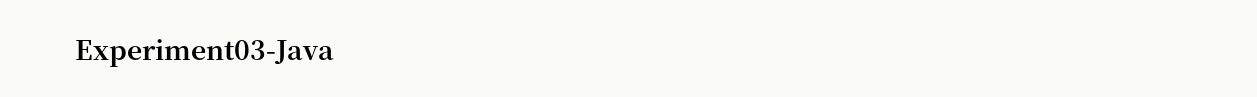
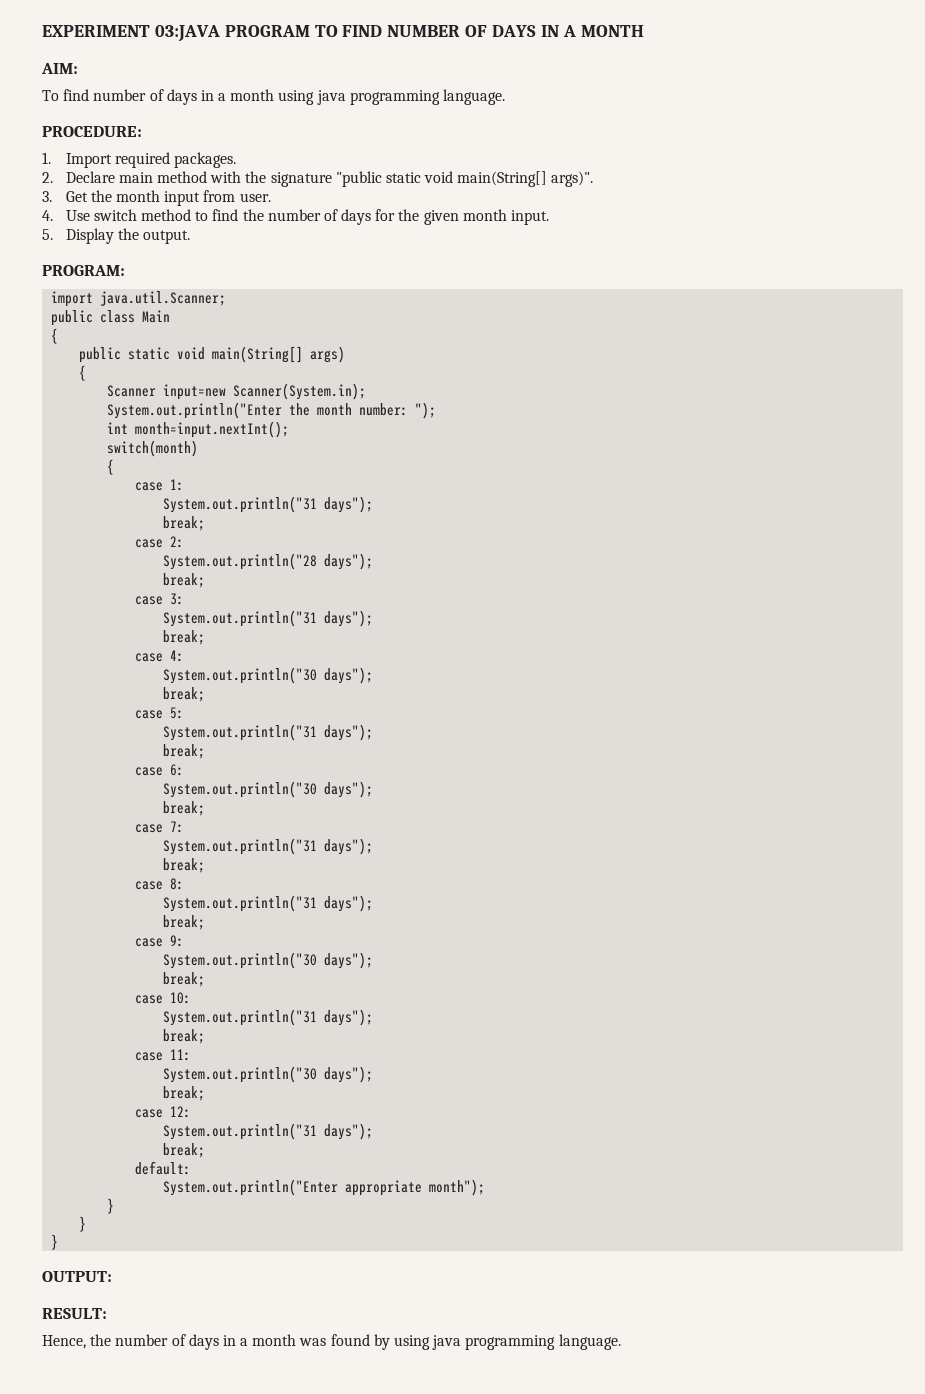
[75,39,334,67] Experiment03-Java -> [42,25,644,42] [41,63,78,74] [42,89,506,105] [42,126,142,137] [42,152,236,168] [42,171,594,187] [42,190,271,206] [42,209,550,225] [42,228,190,244] [42,265,125,276] [51,291,227,307] [51,310,171,326] [51,328,59,344] [79,346,346,363] [79,365,87,381] [107,383,367,400] [107,402,437,419] [107,421,290,438] [107,440,199,457] [107,459,115,475] [135,479,185,491] [163,496,374,513] [163,516,206,531] [135,536,185,548] [163,553,374,570] [163,573,206,588] [135,593,185,605] [163,610,374,627] [163,630,206,645] [135,650,185,662] [163,667,374,684] [163,687,206,702] [135,707,185,719] [163,724,374,741] [163,744,206,759] [135,764,185,776] [163,781,374,798] [163,801,206,816] [135,821,185,833] [163,838,374,855] [163,858,206,873] [135,878,185,890] [163,895,374,912] [163,915,206,930] [135,935,185,947] [163,952,374,969] [163,972,206,987] [135,992,192,1004] [163,1009,374,1026] [163,1029,206,1044] [135,1049,192,1061] [163,1066,374,1083] [163,1086,206,1101] [135,1106,192,1118] [163,1123,374,1140] [163,1143,206,1158] [135,1161,192,1175] [163,1179,486,1196] [107,1198,115,1214] [79,1216,87,1232] [51,1234,59,1250] [42,1271,112,1282] [42,1308,107,1319] [42,1334,621,1350] EXPERIMENT 03:JAVA PROGRAM TO FIND NUMBER OF DAYS IN A MONTH // AIM: // To find number of days in a month using java programming language. // PROCEDURE: // 1. Import required packages. // 2. Declare main method with the signature "public static void main(String[] args)". // 3. Get the month input from user. // 4. Use switch method to find the number of days for the given month input. // 5. Display the output. // PROGRAM: // import java.util.Scanner; // public class Main // { // public static void main(String[] args) // { // Scanner input=new Scanner(System.in); // System.out.println("Enter the month number: "); // int month=input.nextInt(); // switch(month) // { // case 1: // System.out.println("31 days"); // break; // case 2: // System.out.println("28 days"); // break; // case 3: // System.out.println("31 days"); // break; // case 4: // System.out.println("30 days"); // break; // case 5: // System.out.println("31 days"); // break; // case 6: // System.out.println("30 days"); // break; // case 7: // System.out.println("31 days"); // break; // case 8: // System.out.println("31 days"); // break; // case 9: // System.out.println("30 days"); // break; // case 10: // System.out.println("31 days"); // break; // case 11: // System.out.println("30 days"); // break; // case 12: // System.out.println("31 days"); // break; // default: // System.out.println("Enter appropriate month"); // } // } // } // OUTPUT: // RESULT: // Hence, the number of days in a month was found by using java programming language.

